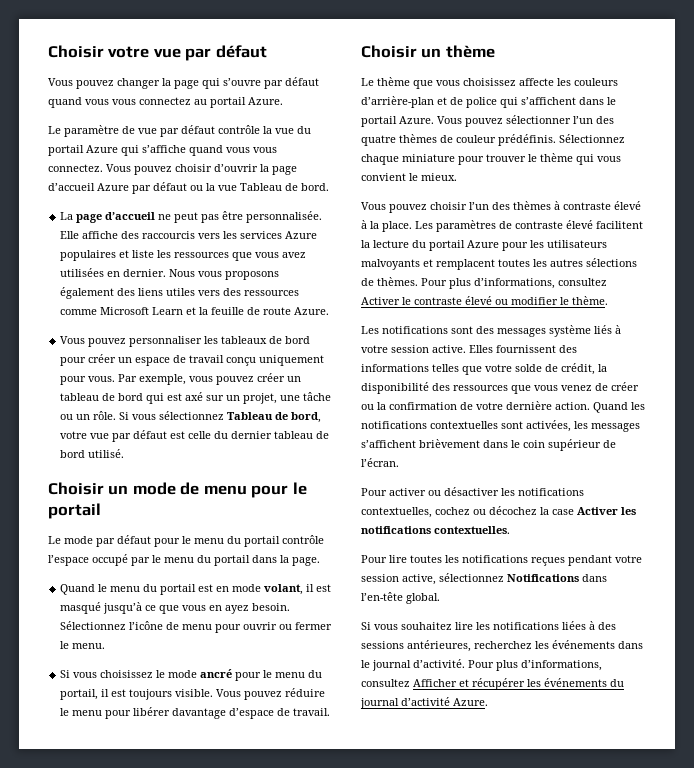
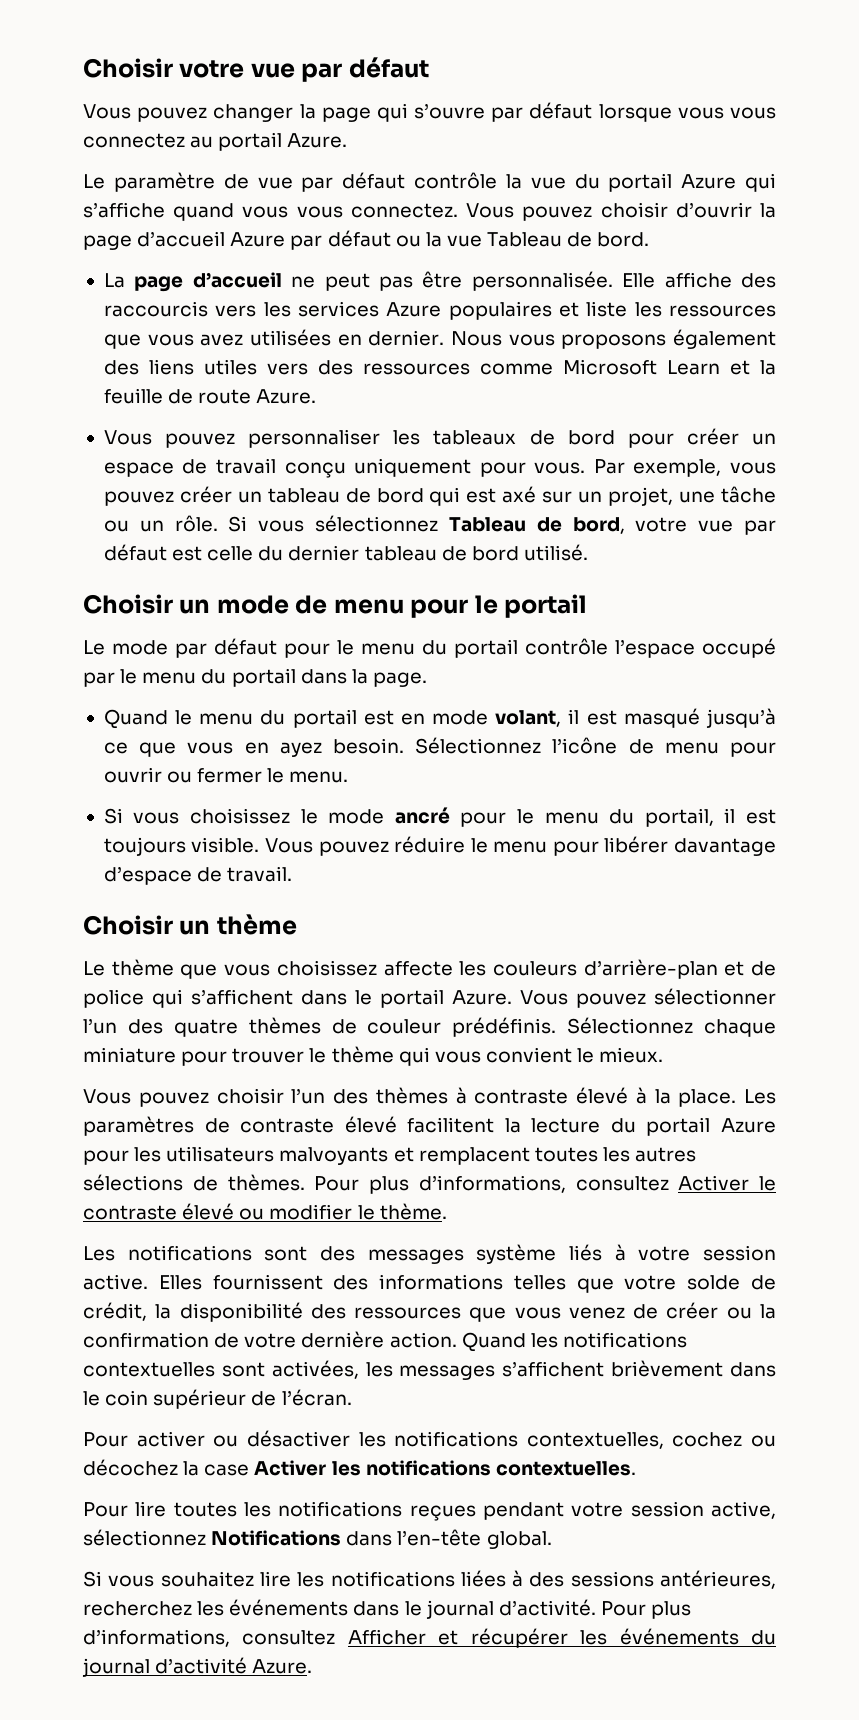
[48,97,82,108] quand -> [598,104,672,122] lorsque

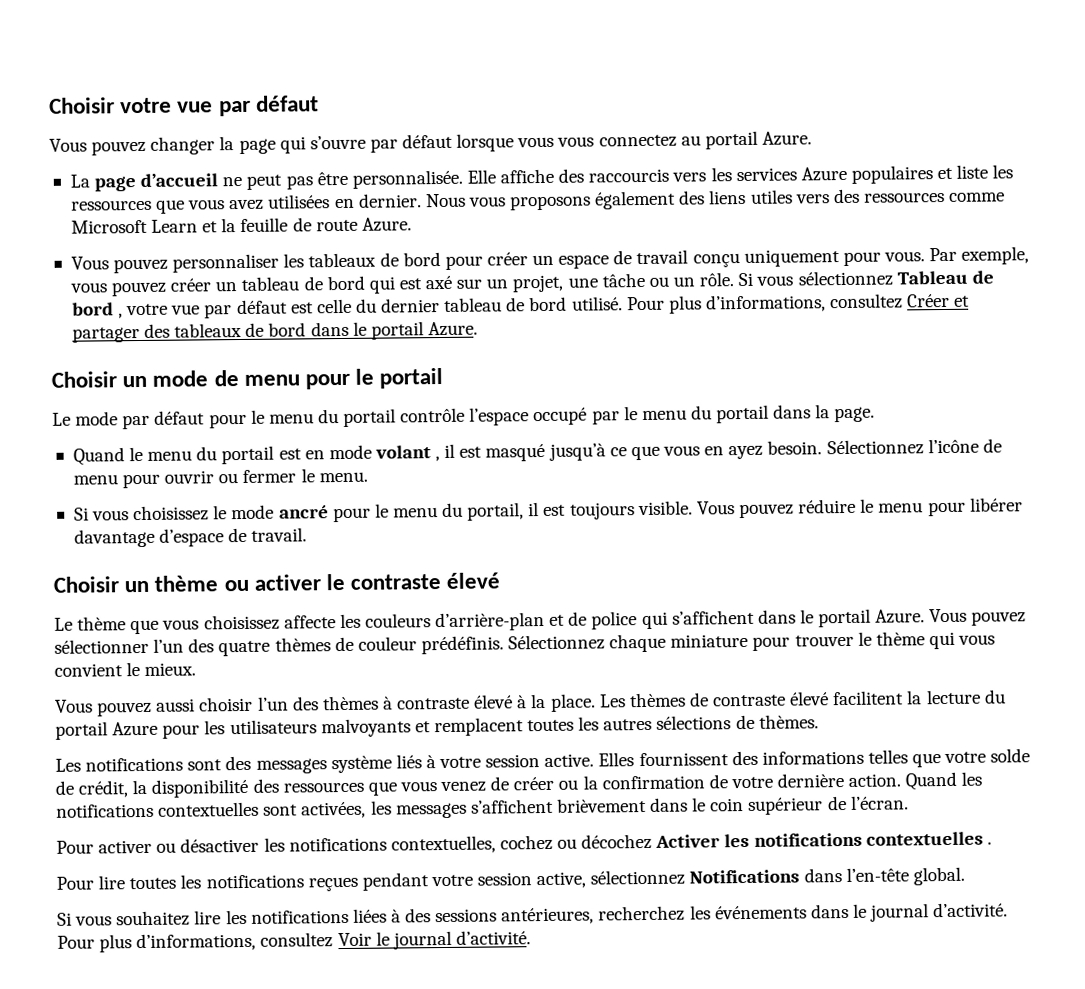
[83,172,777,192] [83,202,776,221] [83,230,650,250] // Le paramètre de vue par défaut contrôle la vue du portail Azure qui s’affiche quand vous vous connectez. Vous pouvez choisir d’ouvrir la page d’accueil Azure par défaut ou la vue Tableau de bord. -> (812, 138) none
[572,517,625,534] bord, -> [71,302,124,319] bord ,
(588, 552) none -> [626,293,971,314] [71,321,478,343] Pour plus d’informations, consultez Créer et partager des tableaux de bord dans le portail Azure.
[495,710,562,727] volant, -> [374,445,441,462] volant ,
(297, 924) none -> [223,572,501,592] ou activer le contraste élevé
(209, 1099) none -> [156,698,196,712] aussi
[83,1116,194,1136] paramètres -> [628,692,686,708] thèmes
[314,1175,776,1194] [83,1203,447,1220] Pour plus d’informations, consultez Activer le contraste élevé ou modifier le thème. -> (819, 721) none
[183,1461,250,1476] la case -> (653, 841) none
[495,1461,636,1476] contextuelles. -> [865,831,992,846] contextuelles .
[347,1628,777,1648] [82,1657,313,1677] Afficher et récupérer les événements du journal d’activité Azure. -> [337,930,531,950] Voir le journal d’activité.

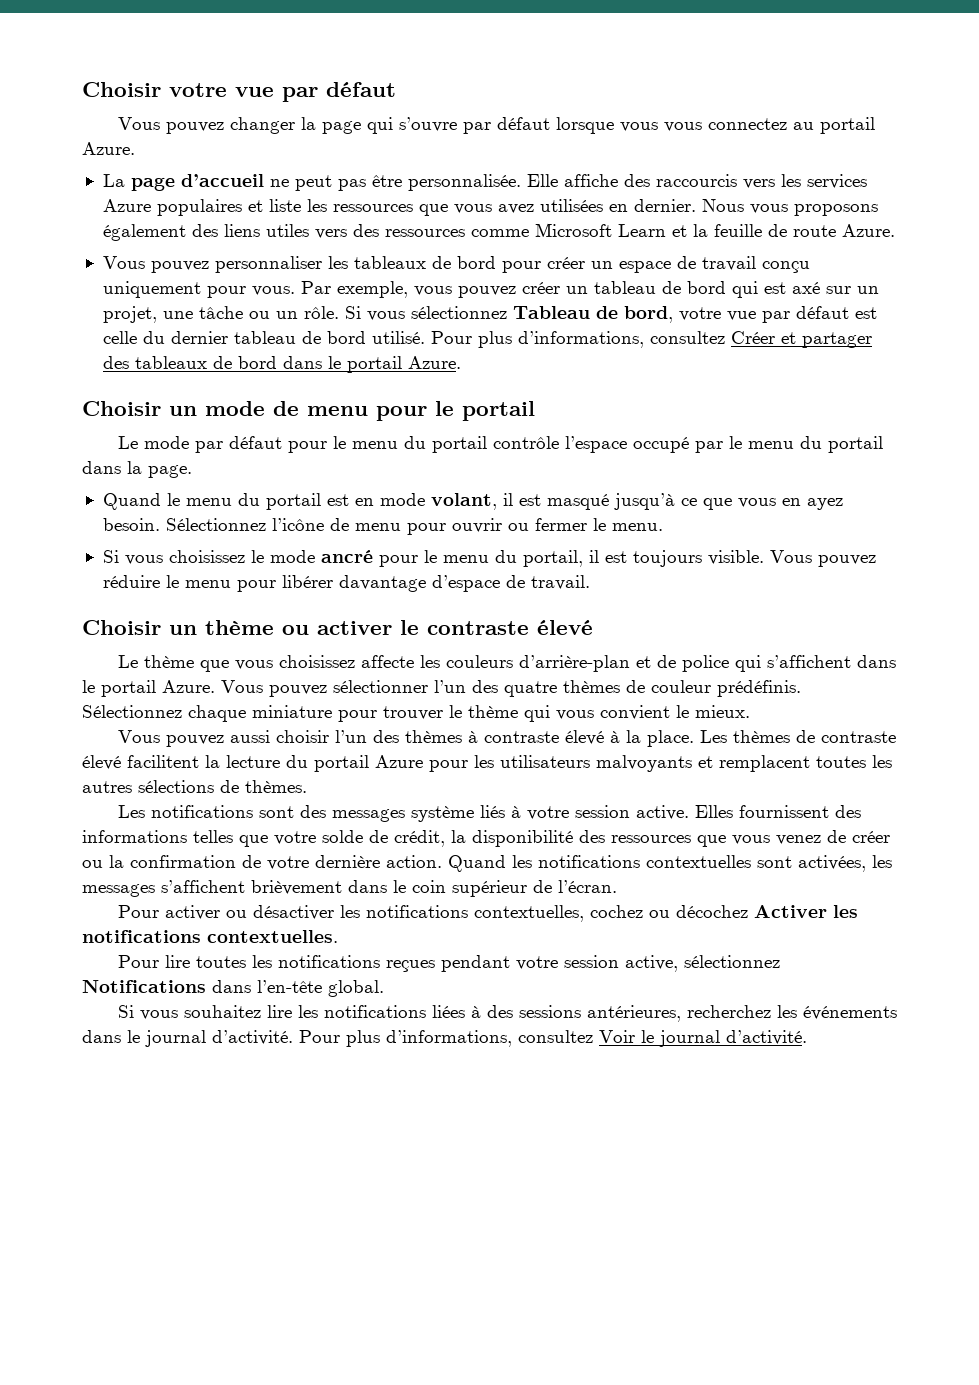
[71,302,124,319] bord , -> [623,306,673,323] bord,
[374,445,441,462] volant , -> [430,493,497,510] volant,
[865,831,992,846] contextuelles . -> [207,930,338,943] contextuelles.

